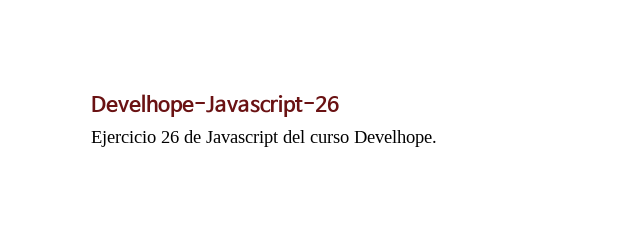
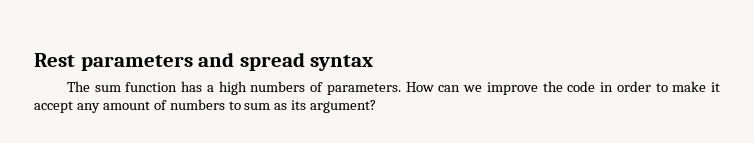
[91,94,339,117] [91,130,437,147] Develhope-Javascript-26 // Ejercicio 26 de Javascript del curso Develhope. -> [34,52,374,71] [66,81,720,95] [34,99,377,113] Rest parameters and spread syntax // The sum function has a high numbers of parameters. How can we improve the code in order to make it accept any amount of numbers to sum as its argument?

